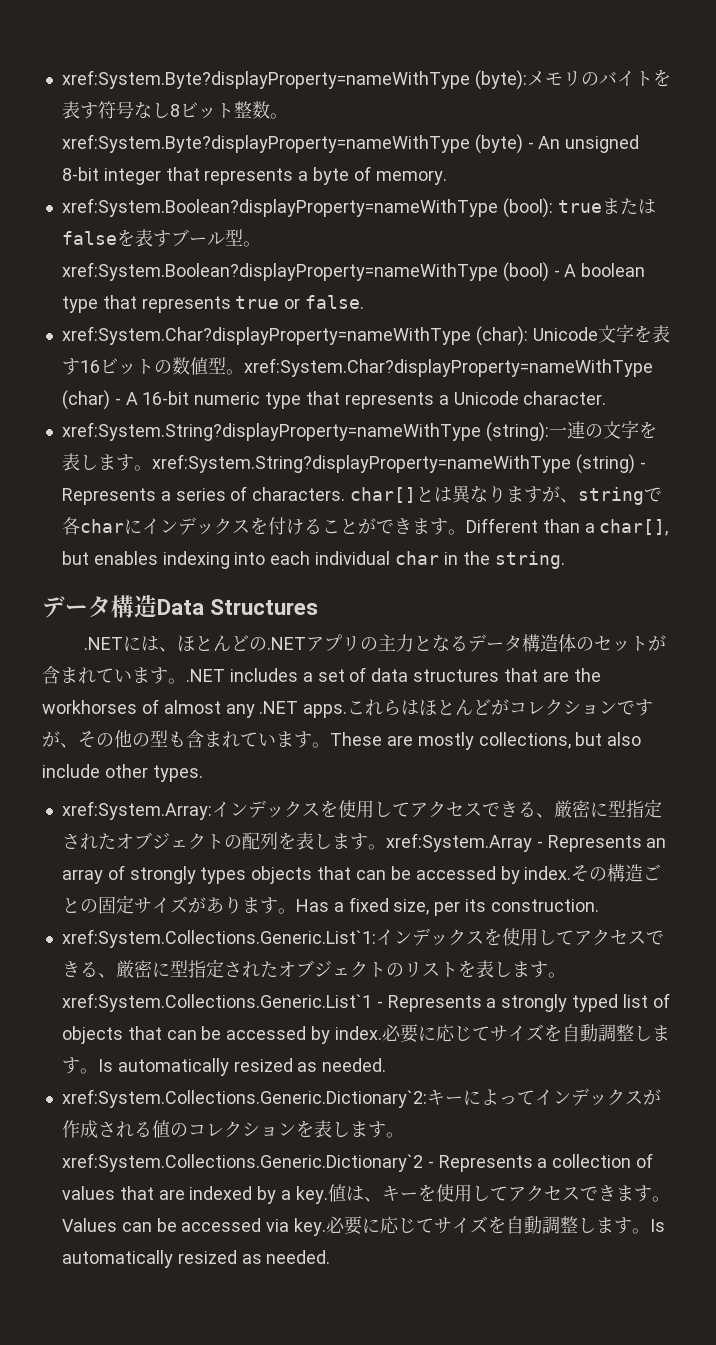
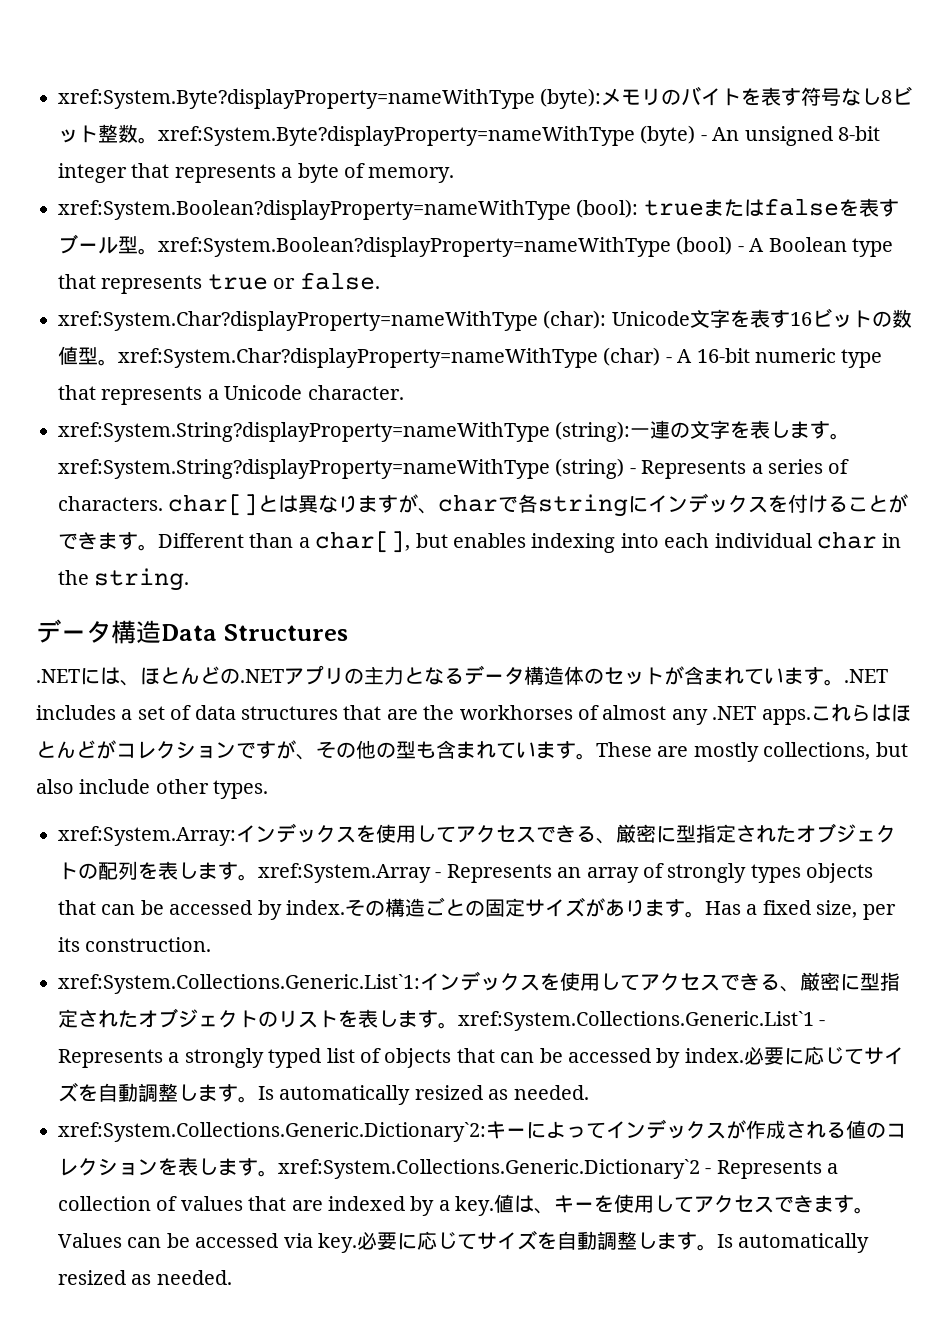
[581,263,646,277] boolean -> [768,237,847,252] Boolean
[578,487,663,505] [61,517,124,535] stringで各char -> [438,494,629,517] charで各string

